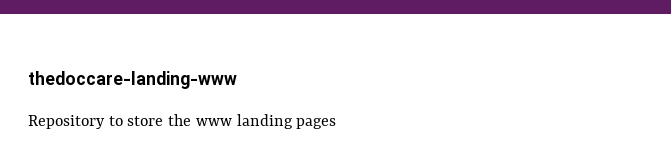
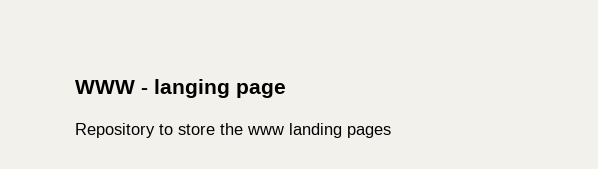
[28,71,237,89] thedoccare-landing-www -> [75,79,286,98] WWW - langing page

